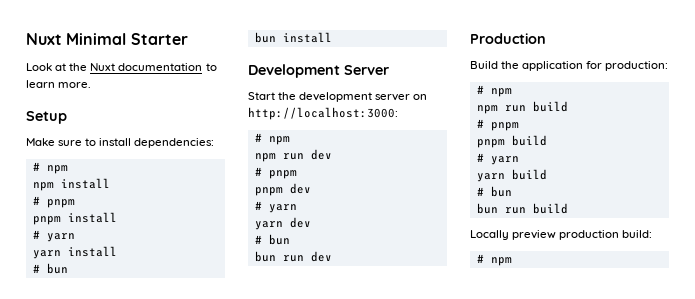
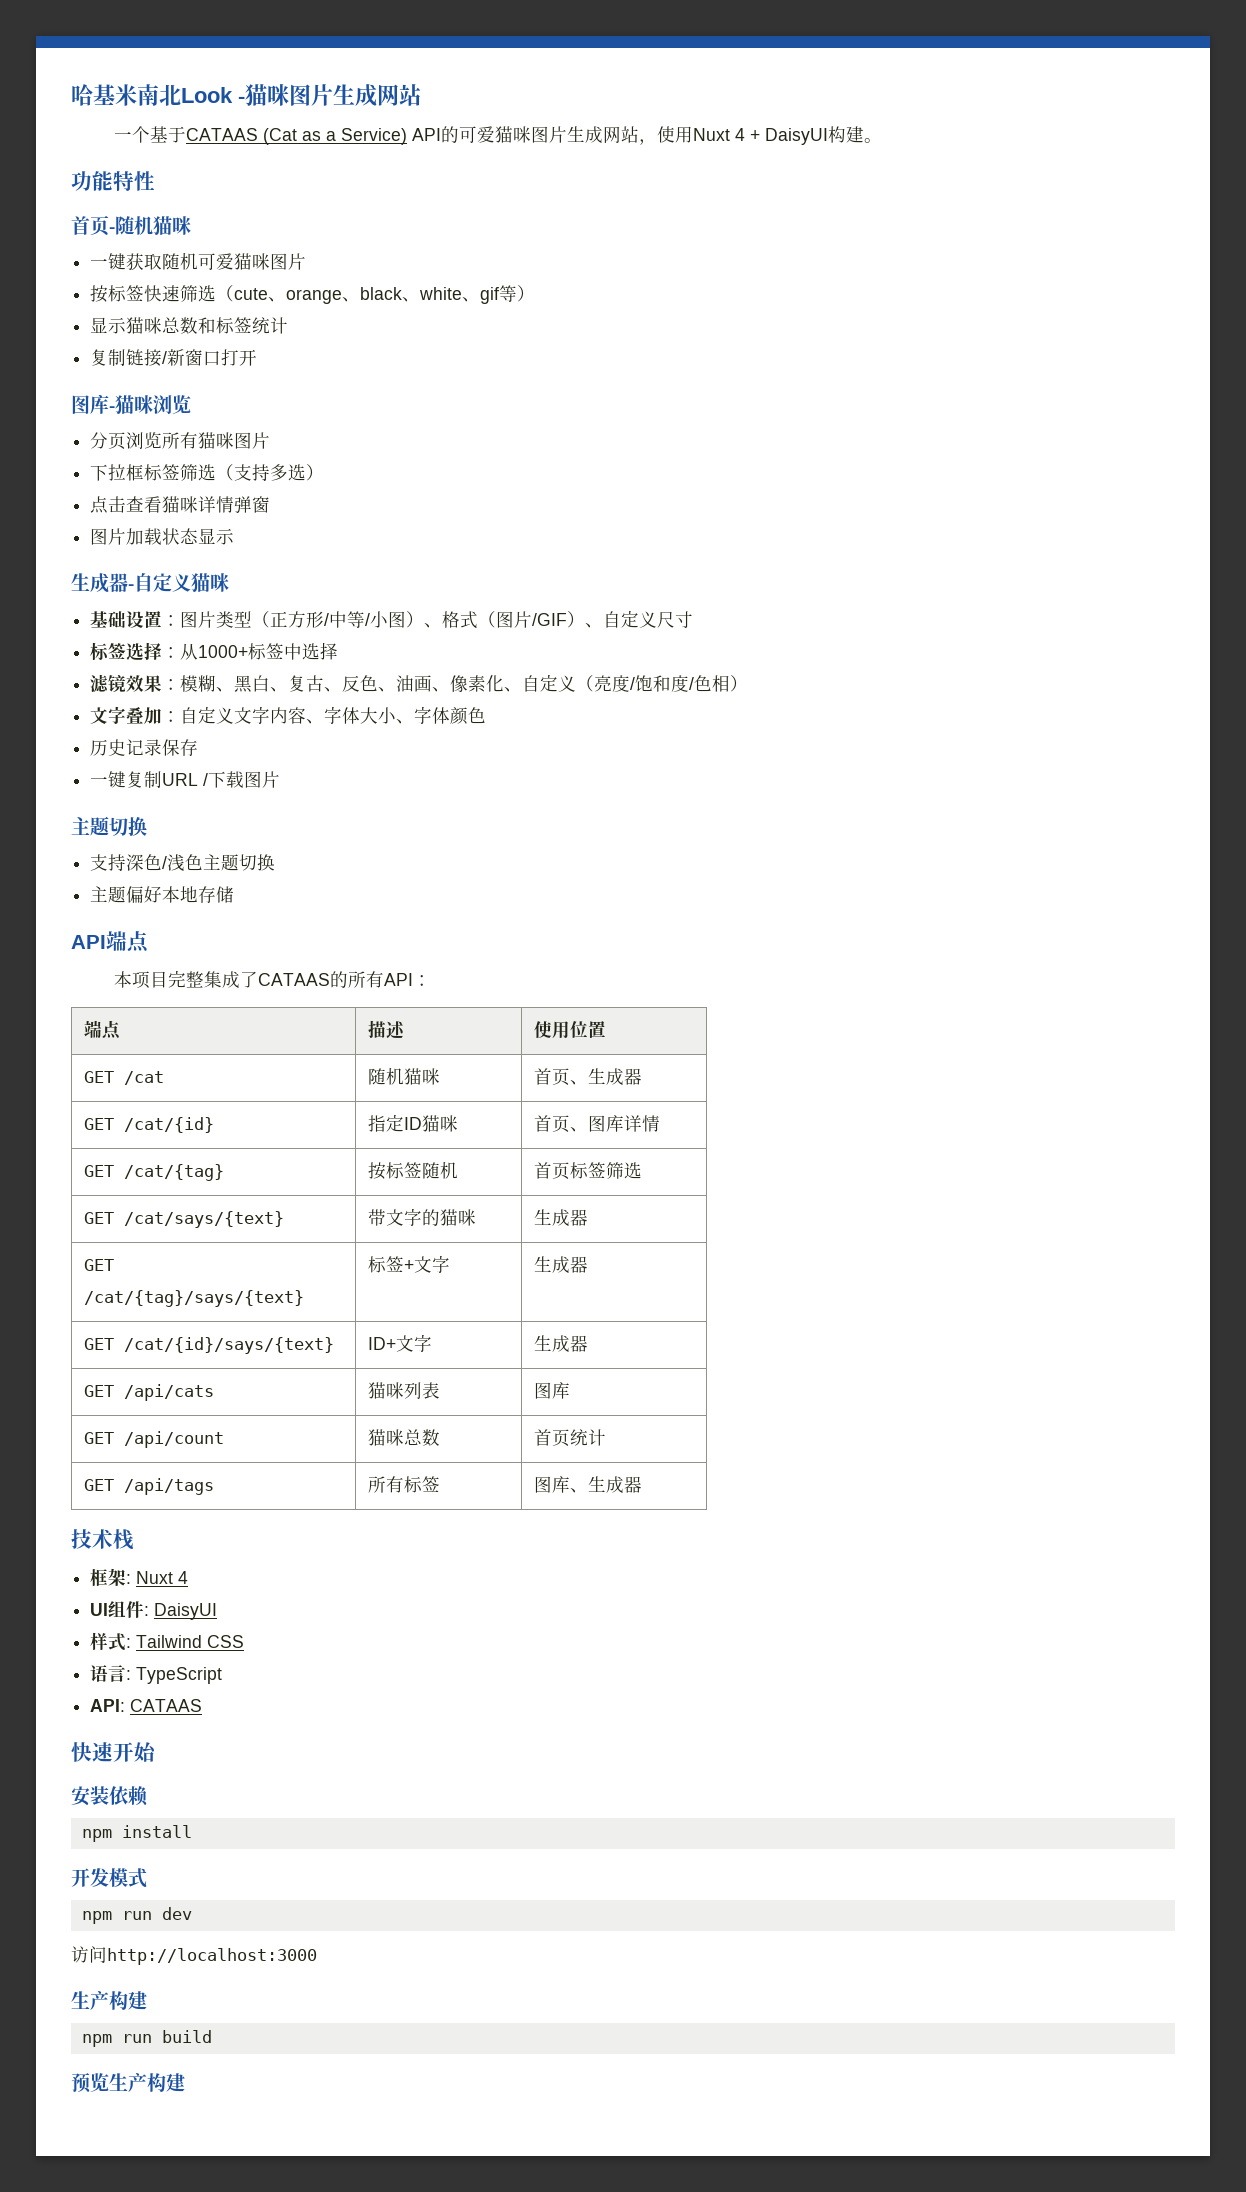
[26,33,188,45] [26,63,217,71] [26,80,92,88] [26,111,67,124] [26,138,215,148] [32,162,68,174] [32,178,110,191] [32,196,75,208] [32,212,117,225] [32,230,75,242] [32,246,117,259] [32,263,68,274] [254,32,332,43] [248,64,389,78] [248,92,428,102] [248,107,398,120] [254,133,290,145] [254,149,332,162] [254,167,297,179] [254,183,311,196] [254,201,297,213] [254,217,311,230] [254,234,290,245] [254,251,332,262] [470,33,546,44] [470,61,669,71] [476,85,512,97] [476,101,568,114] [476,119,519,131] [476,135,547,148] [476,153,519,165] [476,169,547,182] [476,186,512,197] [476,203,568,214] [470,230,653,240] [476,254,512,266] Nuxt Minimal Starter // Look at the Nuxt documentation to learn more. // Setup // Make sure to install dependencies: // # npm // npm install // # pnpm // pnpm install // # yarn // yarn install // # bun // bun install // Development Server // Start the development server on http://localhost:3000: // # npm // npm run dev // # pnpm // pnpm dev // # yarn // yarn dev // # bun // bun run dev // Production // Build the application for production: // # npm // npm run build // # pnpm // pnpm build // # yarn // yarn build // # bun // bun run build // Locally preview production build: // # npm -> [71,84,421,107] [114,126,883,145] [71,171,155,191] [71,215,191,236] [90,252,307,270] [90,285,536,304] [90,317,289,334] [90,349,258,367] [71,394,191,414] [90,432,271,450] [90,464,325,481] [90,496,271,514] [90,528,235,545] [71,573,229,593] [90,610,694,629] [90,642,339,661] [90,674,749,693] [90,706,487,725] [90,739,199,756] [90,771,281,788] [71,816,147,837] [90,854,276,872] [90,886,235,903] [71,931,149,953] [114,970,432,989] [84,1020,122,1040] [368,1020,406,1039] [534,1021,607,1039] [84,1071,165,1085] [368,1067,441,1085] [534,1068,643,1086] [84,1117,215,1133] [368,1114,459,1132] [534,1115,661,1133] [84,1164,225,1181] [368,1161,459,1180] [534,1162,643,1180] [84,1211,285,1228] [368,1208,477,1226] [534,1209,589,1226] [84,1259,115,1271] [84,1290,305,1307] [368,1255,451,1273] [534,1256,589,1273] [84,1337,335,1354] [368,1334,433,1352] [534,1335,589,1352] [84,1384,215,1401] [368,1382,441,1399] [534,1382,571,1399] [84,1431,225,1448] [368,1429,441,1446] [534,1429,607,1447] [84,1478,215,1495] [368,1476,441,1493] [534,1476,643,1493] [71,1529,134,1550] [90,1568,189,1586] [90,1601,218,1620] [90,1632,245,1651] [90,1665,223,1684] [90,1699,203,1712] [71,1742,157,1762] [71,1786,148,1806] [81,1825,192,1842] [71,1868,147,1888] [81,1907,192,1924] [71,1946,317,1965] [71,1991,147,2010] [81,2030,212,2047] [71,2073,185,2093] 哈基米南北Look -猫咪图片生成网站 // 一个基于CATAAS (Cat as a Service) API的可爱猫咪图片生成网站，使用Nuxt 4 + DaisyUI构建。 // 功能特性 // 首页-随机猫咪 // 一键获取随机可爱猫咪图片 // 按标签快速筛选（cute、orange、black、white、gif等） // 显示猫咪总数和标签统计 // 复制链接/新窗口打开 // 图库-猫咪浏览 // 分页浏览所有猫咪图片 // 下拉框标签筛选（支持多选） // 点击查看猫咪详情弹窗 // 图片加载状态显示 // 生成器-自定义猫咪 // 基础设置：图片类型（正方形/中等/小图）、格式（图片/GIF）、自定义尺寸 // 标签选择：从1000+标签中选择 // 滤镜效果：模糊、黑白、复古、反色、油画、像素化、自定义（亮度/饱和度/色相） // 文字叠加：自定义文字内容、字体大小、字体颜色 // 历史记录保存 // 一键复制URL /下载图片 // 主题切换 // 支持深色/浅色主题切换 // 主题偏好本地存储 // API端点 // 本项目完整集成了CATAAS的所有API： // 端点 | 描述 | 使用位置 // GET /cat | 随机猫咪 | 首页、生成器 // GET /cat/{id} | 指定ID猫咪 | 首页、图库详情 // GET /cat/{tag} | 按标签随机 | 首页标签筛选 // GET /cat/says/{text} | 带文字的猫咪 | 生成器 // GET /cat/{tag}/says/{text} | 标签+文字 | 生成器 // GET /cat/{id}/says/{text} | ID+文字 | 生成器 // GET /api/cats | 猫咪列表 | 图库 // GET /api/count | 猫咪总数 | 首页统计 // GET /api/tags | 所有标签 | 图库、生成器 // 技术栈 // 框架: Nuxt 4 // UI组件: DaisyUI // 样式: Tailwind CSS // 语言: TypeScript // API: CATAAS // 快速开始 // 安装依赖 // npm install // 开发模式 // npm run dev // 访问http://localhost:3000 // 生产构建 // npm run build // 预览生产构建

